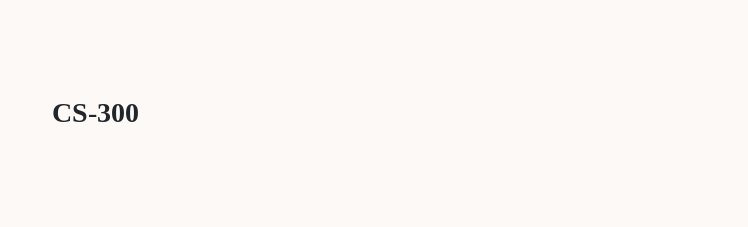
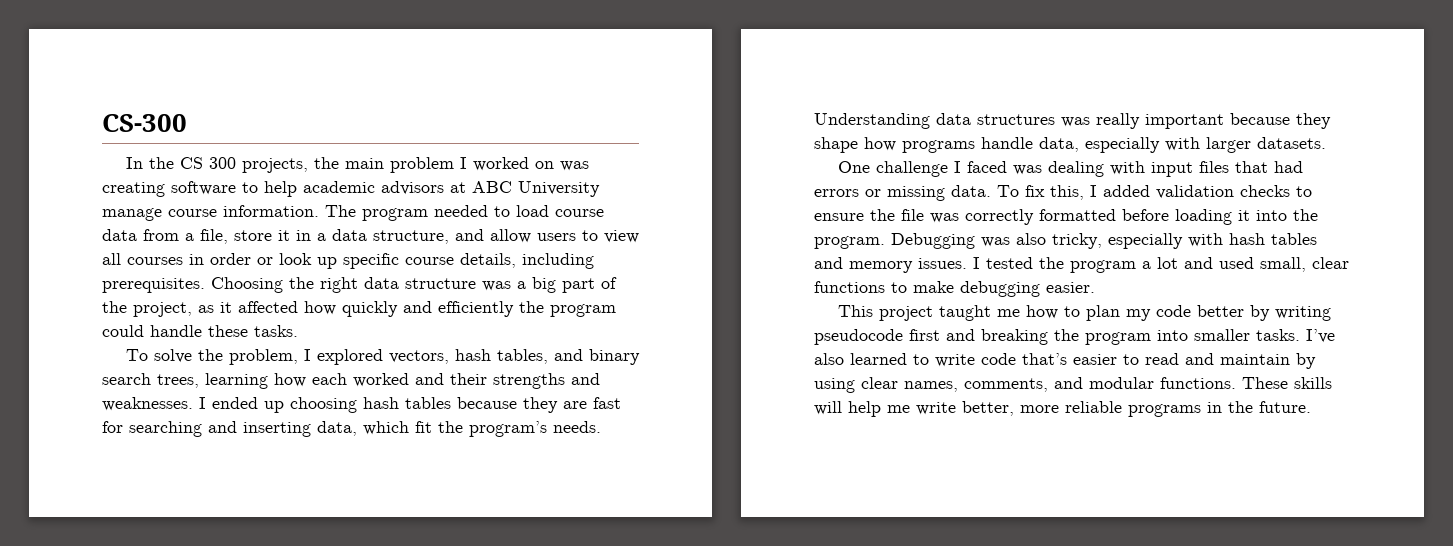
(139, 113) none -> [125,157,589,173] [102,181,600,197] [102,205,604,221] [102,229,639,244] [102,253,594,269] [102,277,617,293] [102,301,616,317] [102,325,298,337] [125,349,640,365] [102,373,600,389] [102,397,621,413] [102,421,601,437] [814,113,1331,129] [814,137,1326,153] [837,161,1303,177] [814,185,1312,201] [814,209,1318,225] [814,233,1317,249] [814,257,1349,273] [814,281,1095,297] [837,305,1331,321] [814,329,1335,345] [814,353,1316,369] [814,377,1332,393] [814,401,1311,417] // In the CS 300 projects, the main problem I worked on was creating software to help academic advisors at ABC University manage course information. The program needed to load course data from a file, store it in a data structure, and allow users to view all courses in order or look up specific course details, including prerequisites. Choosing the right data structure was a big part of the project, as it affected how quickly and efficiently the program could handle these tasks. // To solve the problem, I explored vectors, hash tables, and binary search trees, learning how each worked and their strengths and weaknesses. I ended up choosing hash tables because they are fast for searching and inserting data, which fit the program’s needs. Understanding data structures was really important because they shape how programs handle data, especially with larger datasets. // One challenge I faced was dealing with input files that had errors or missing data. To fix this, I added validation checks to ensure the file was correctly formatted before loading it into the program. Debugging was also tricky, especially with hash tables and memory issues. I tested the program a lot and used small, clear functions to make debugging easier. // This project taught me how to plan my code better by writing pseudocode first and breaking the program into smaller tasks. I’ve also learned to write code that’s easier to read and maintain by using clear names, comments, and modular functions. These skills will help me write better, more reliable programs in the future.

